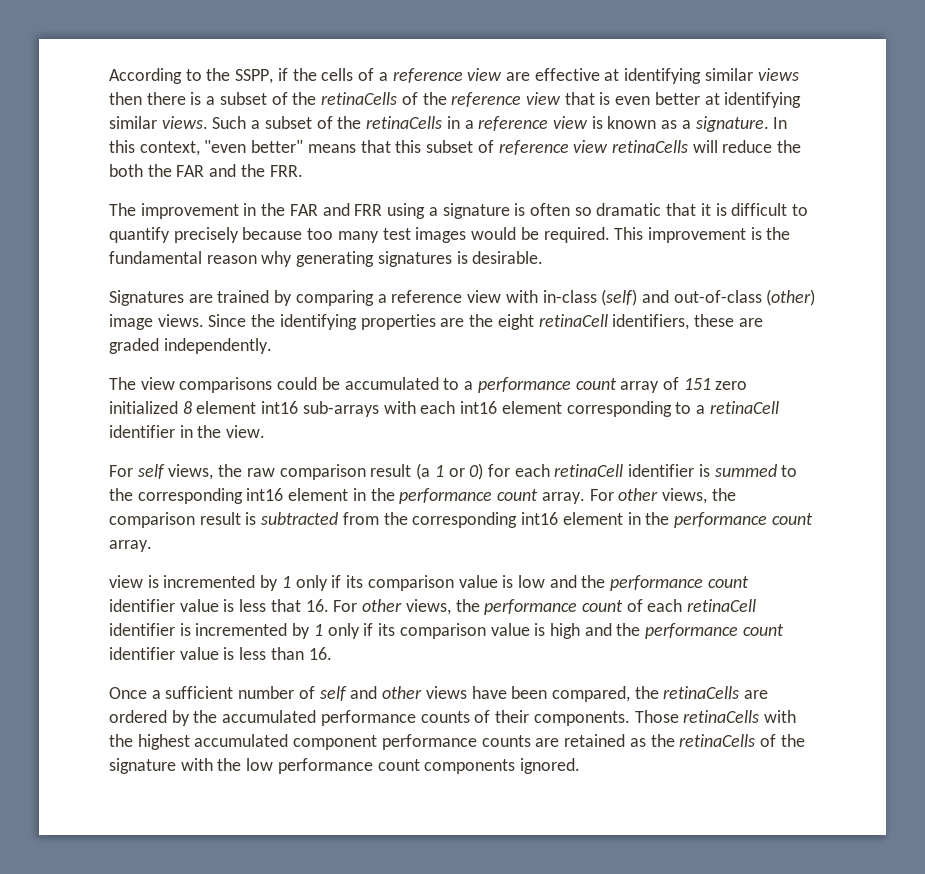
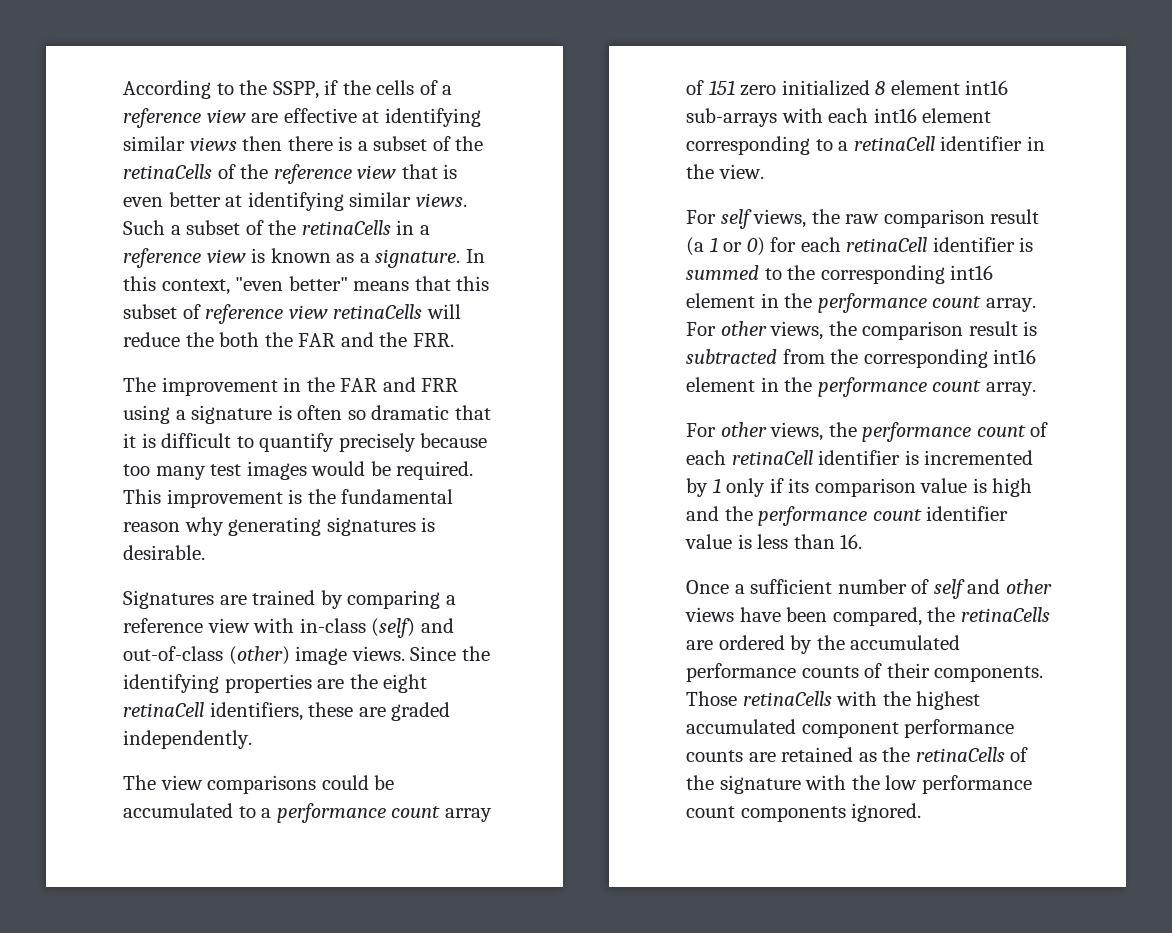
[109,575,749,591] [109,599,329,612] view is incremented by 1 only if its comparison value is low and the performance count identifier value is less that 16. -> (1036, 389) none

